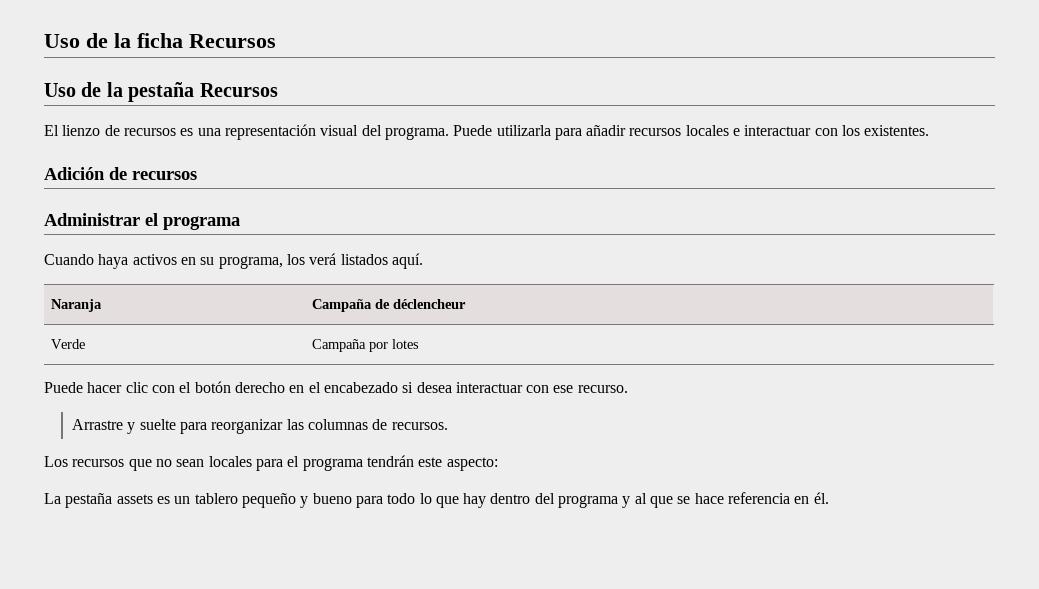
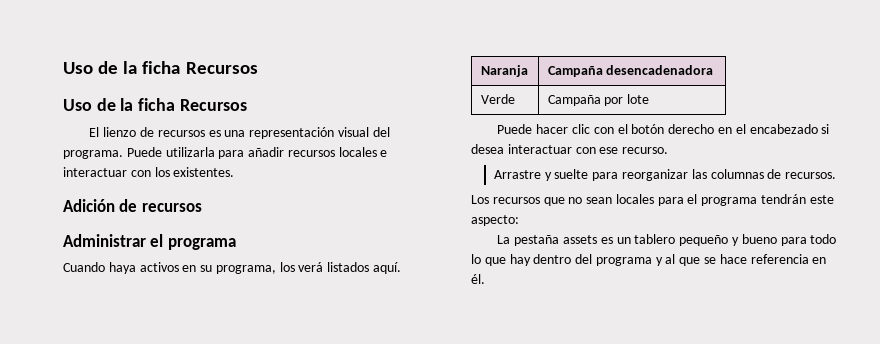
[128,82,195,102] pestaña -> [138,98,176,111] ficha
[374,299,466,309] de déclencheur -> [606,65,714,75] desencadenadora
[391,339,419,349] lotes -> [627,94,650,104] lote

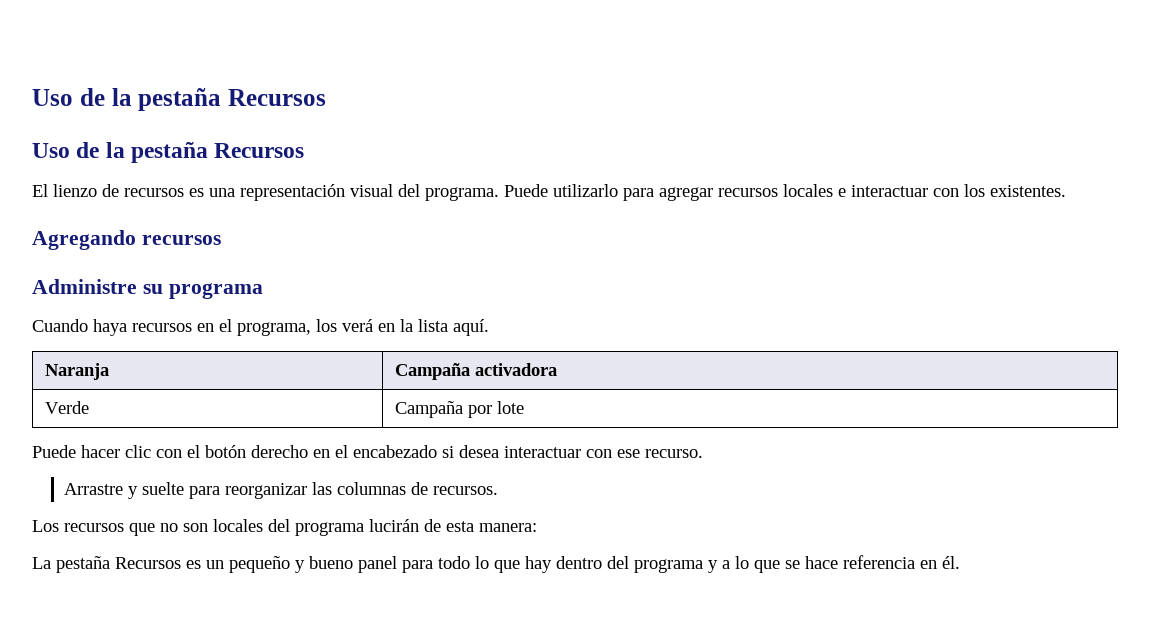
[63,61,181,74] Uso de la ficha -> [32,88,222,111] Uso de la pestaña
[138,98,176,111] ficha -> [131,142,209,163] pestaña
[165,147,285,159] utilizarla para añadir -> [553,184,713,201] utilizarlo para agregar
[63,199,138,212] Adición de -> [32,230,136,250] Agregando
[63,234,164,247] Administrar el -> [32,279,163,294] Administre su
[139,262,370,274] activos en su programa, los verá listados -> [132,319,448,336] recursos en el programa, los verá en la lista
[606,65,714,75] desencadenadora -> [474,363,557,376] activadora
[586,194,834,206] [471,215,519,226] sean locales para el programa tendrán este aspecto: -> [183,519,537,536] son locales del programa lucirán de esta manera:
[563,235,598,244] assets -> [115,557,181,569] Recursos
[634,234,676,244] tablero -> (224, 564) none
(777, 239) none -> [358,556,397,573] panel
[665,254,676,264] al -> [722,556,749,569] a lo

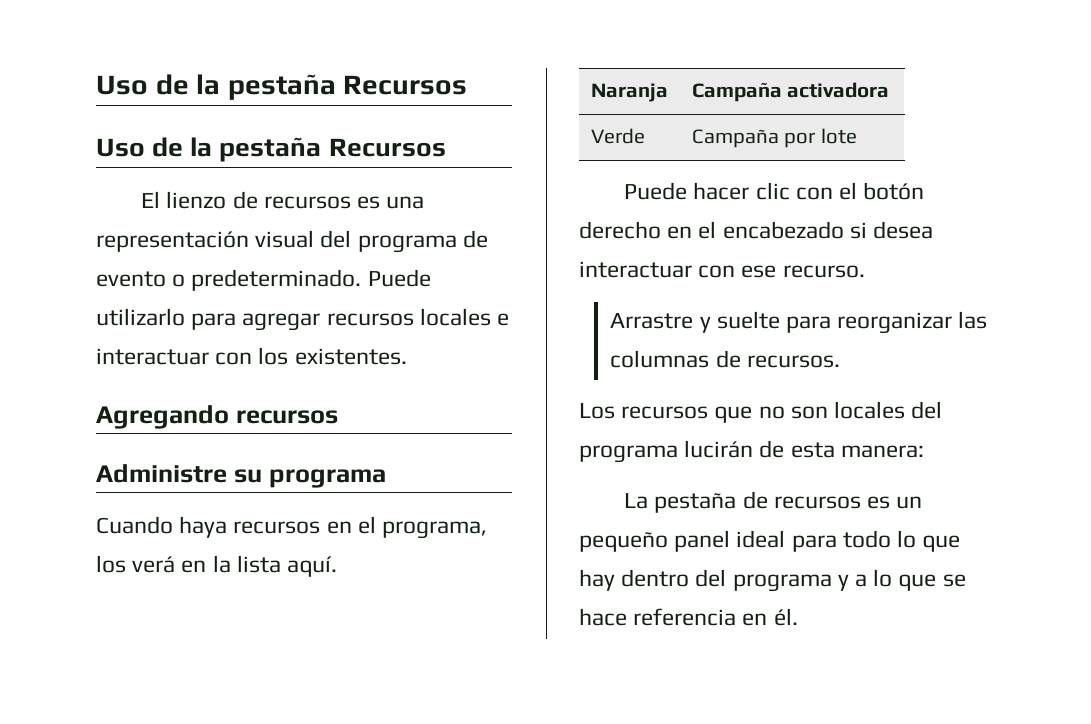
[425,187,499,201] programa. -> [357,230,488,253] [96,269,362,291] programa de evento o predeterminado.
[115,557,181,569] Recursos -> [742,491,861,509] de recursos
[295,556,397,573] y bueno panel -> [674,530,786,552] panel ideal

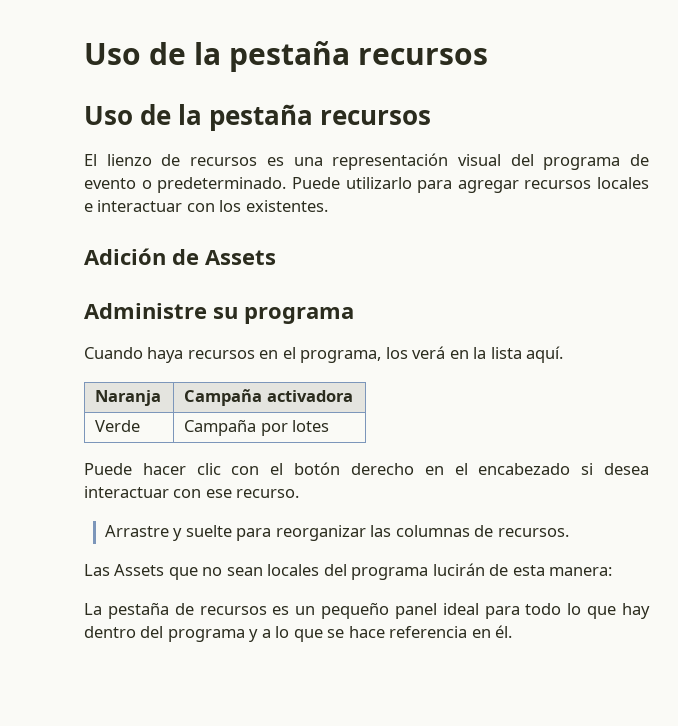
[96,74,468,100] [96,137,446,162] Uso de la pestaña Recursos // Uso de la pestaña Recursos -> [84,41,489,72] [84,104,432,131] Uso de la pestaña recursos // Uso de la pestaña recursos
[96,405,338,429] Agregando recursos -> [84,248,276,265] Adición de Assets
[820,128,857,144] lote -> [291,420,329,432] lotes
[579,403,709,419] Los recursos -> [84,564,165,576] Las Assets
[790,406,828,419] son -> [226,567,263,576] sean

